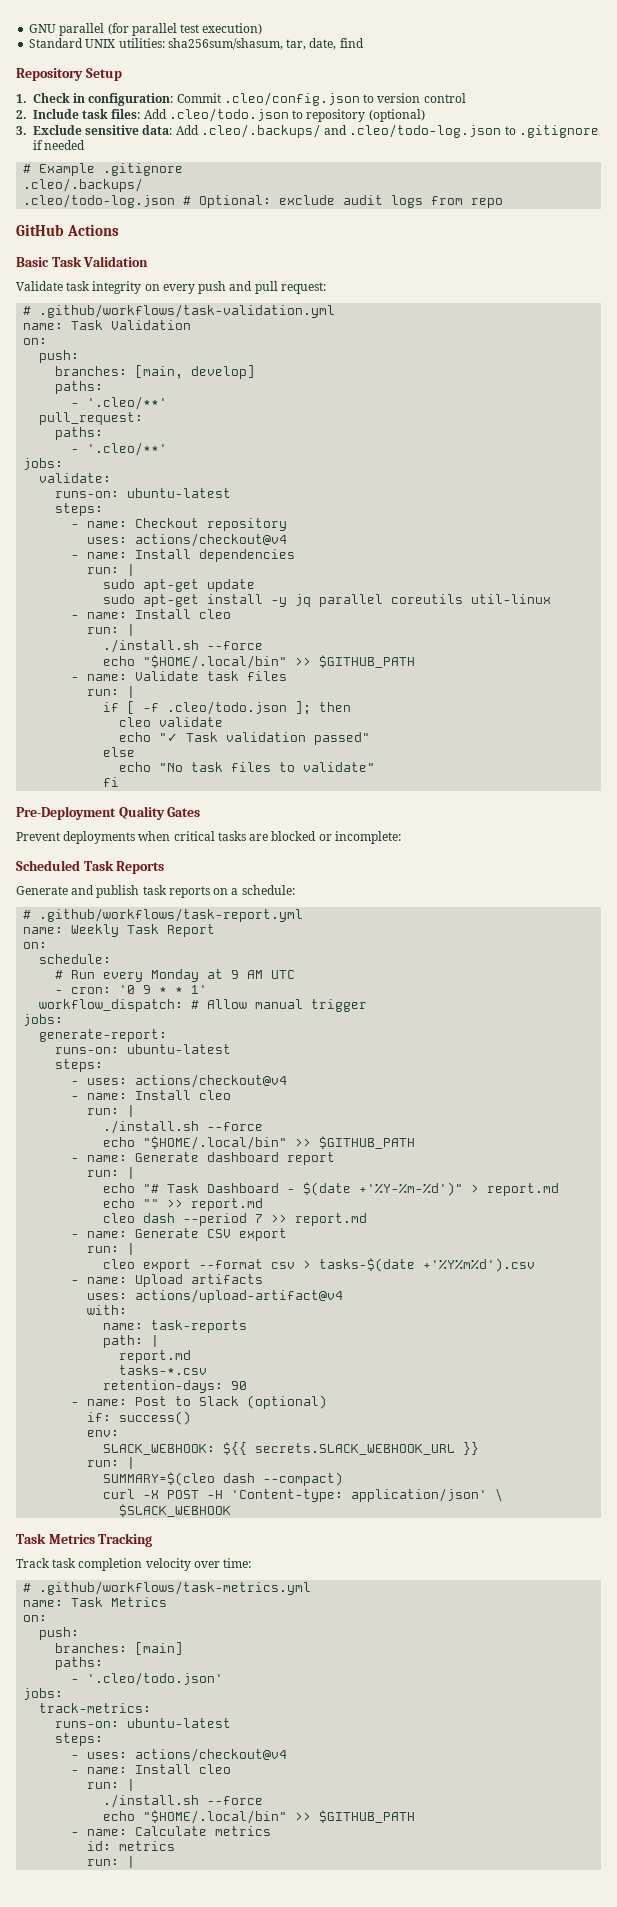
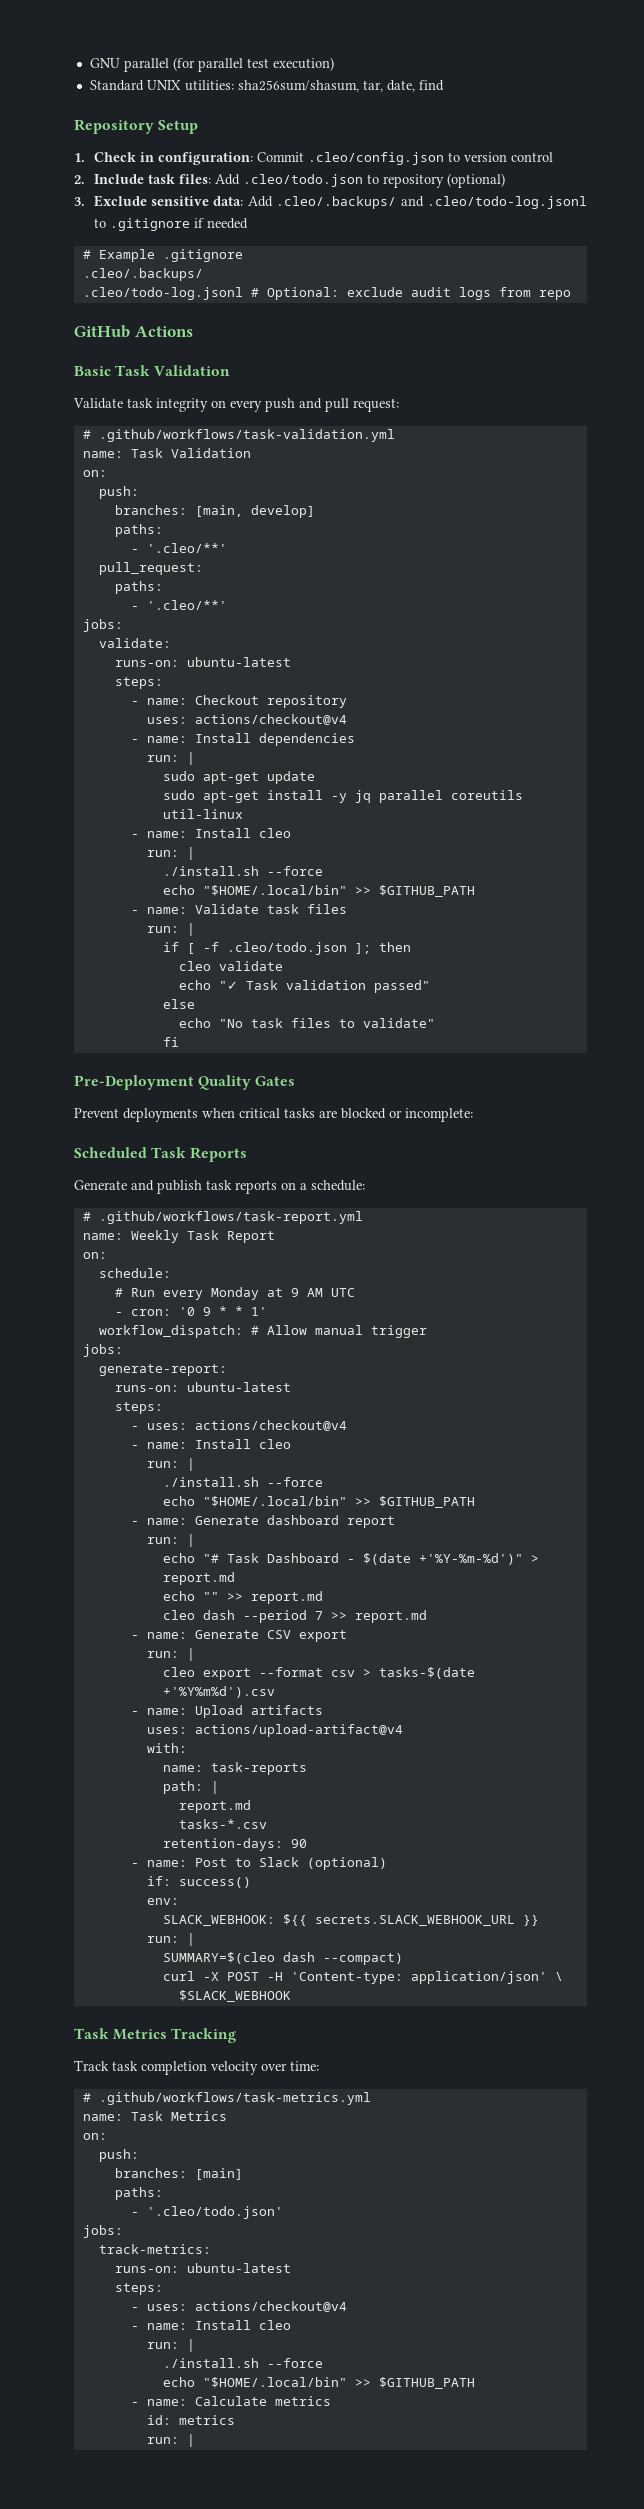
[349,124,502,138] .cleo/todo-log.json -> [427,196,587,209] .cleo/todo-log.jsonl
[23,194,176,208] .cleo/todo-log.json -> [82,287,243,300] .cleo/todo-log.jsonl

